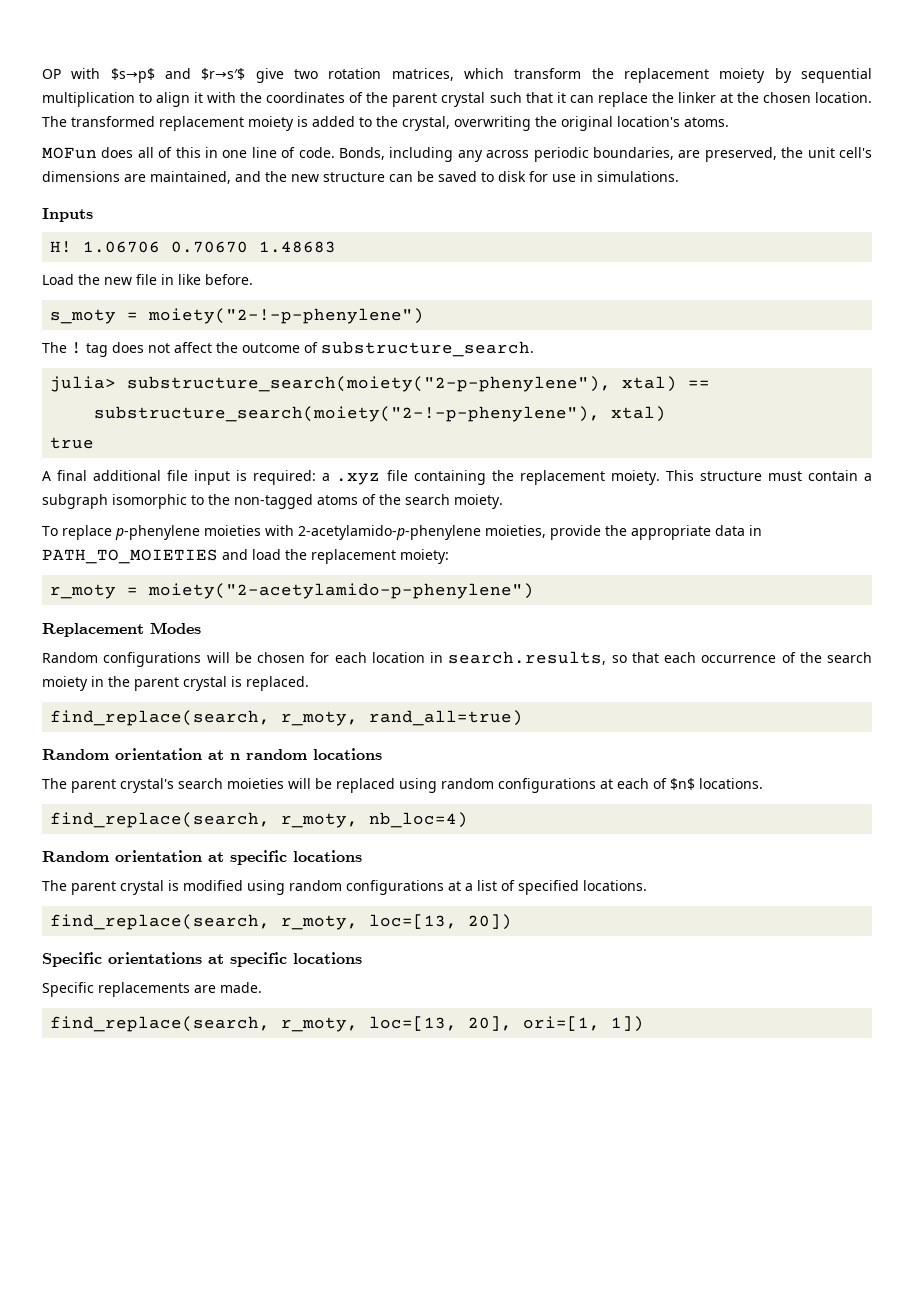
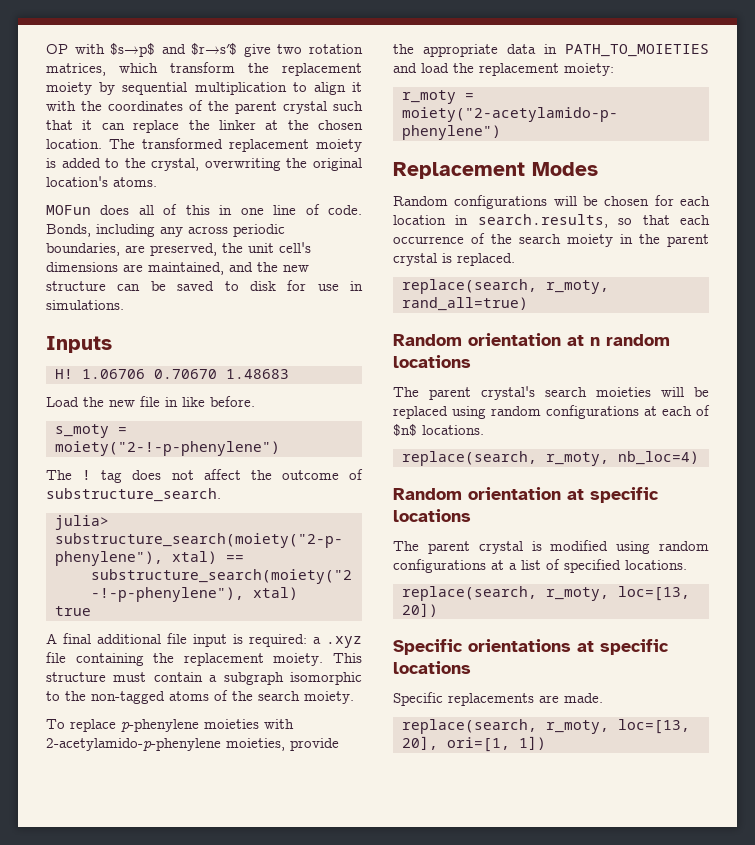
[50,710,271,726] find_replace(search, -> [402,279,537,294] replace(search,
[50,812,271,828] find_replace(search, -> [402,451,537,466] replace(search,
[50,914,271,930] find_replace(search, -> [402,586,537,601] replace(search,
[50,1016,271,1032] find_replace(search, -> [402,719,537,734] replace(search,

